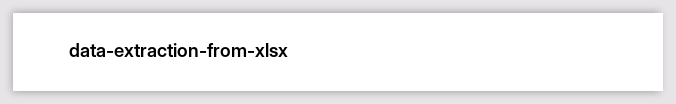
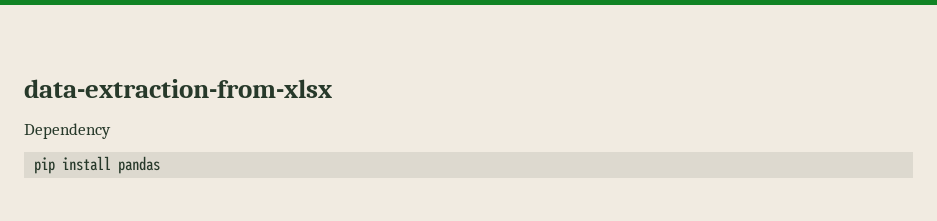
(288, 50) none -> [24,123,111,139] [34,156,161,174] // Dependency // pip install pandas

